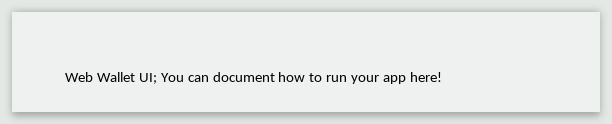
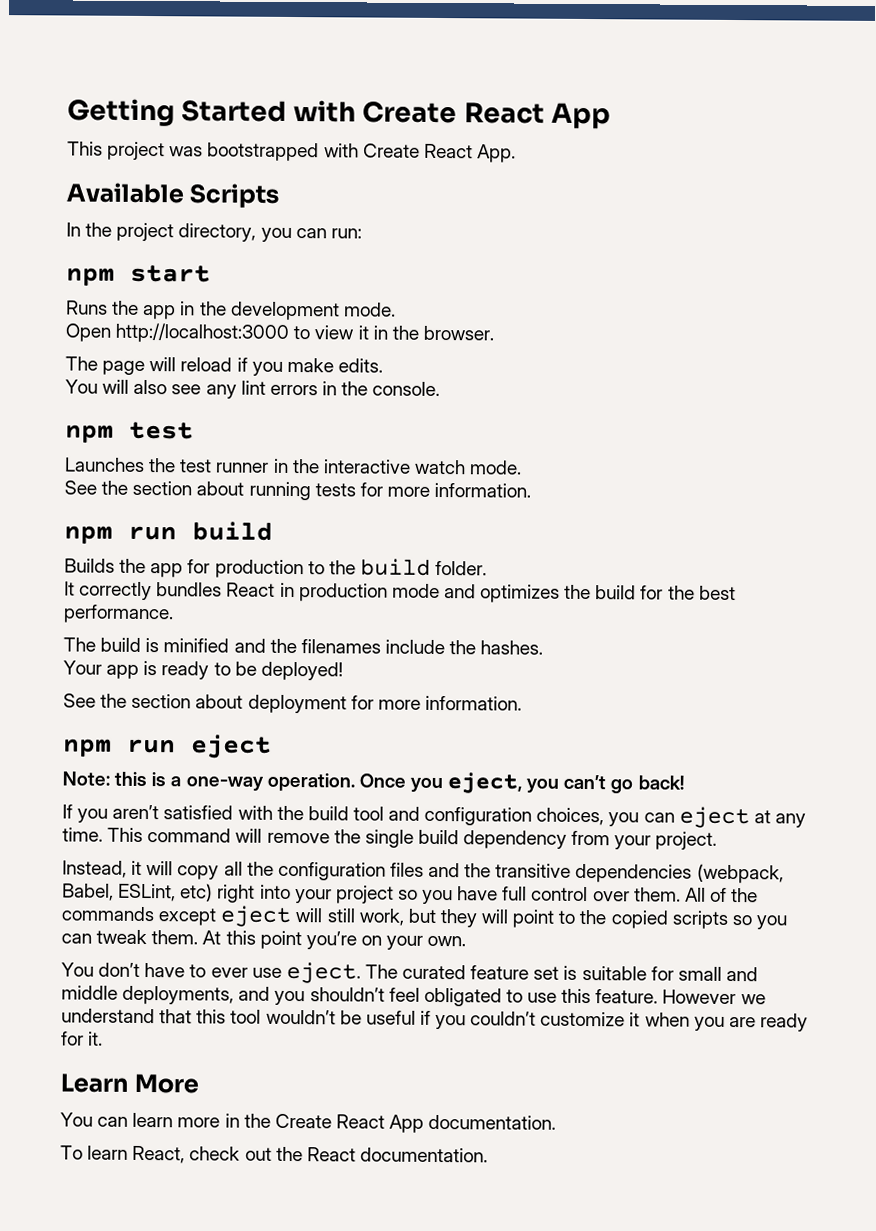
[65,72,443,84] Web Wallet UI; You can document how to run your app here! -> [67,98,611,130] [67,141,516,163] [66,182,280,208] [66,222,362,242] [66,264,211,287] [66,300,396,321] [65,322,494,343] [65,356,383,376] [65,379,441,399] [65,421,194,444] [64,457,523,475] [64,480,532,501] [64,521,273,545] [64,558,488,579] [64,581,736,603] [63,604,174,624] [63,637,544,655] [63,660,343,681] [63,693,522,714] [63,734,272,759] [62,771,685,794] [62,804,806,829] [62,827,718,850] [62,860,784,884] [62,883,759,905] [61,905,787,930] [61,929,467,950] [61,961,758,984] [61,985,766,1007] [61,1008,808,1032] [61,1031,104,1046] [60,1073,200,1094] [60,1112,557,1133] [60,1145,488,1164] Getting Started with Create React App // This project was bootstrapped with Create React App. // Available Scripts // In the project directory, you can run: // npm start // Runs the app in the development mode. // Open http://localhost:3000 to view it in the browser. // The page will reload if you make edits. // You will also see any lint errors in the console. // npm test // Launches the test runner in the interactive watch mode. // See the section about running tests for more information. // npm run build // Builds the app for production to the build folder. // It correctly bundles React in production mode and optimizes the build for the best performance. // The build is minified and the filenames include the hashes. // Your app is ready to be deployed! // See the section about deployment for more information. // npm run eject // Note: this is a one-way operation. Once you eject, you can’t go back! // If you aren’t satisfied with the build tool and configuration choices, you can eject at any time. This command will remove the single build dependency from your project. // Instead, it will copy all the configuration files and the transitive dependencies (webpack, Babel, ESLint, etc) right into your project so you have full control over them. All of the commands except eject will still work, but they will point to the copied scripts so you can tweak them. At this point you’re on your own. // You don’t have to ever use eject. The curated feature set is suitable for small and middle deployments, and you shouldn’t feel obligated to use this feature. However we understand that this tool wouldn’t be useful if you couldn’t customize it when you are ready for it. // Learn More // You can learn more in the Create React App documentation. // To learn React, check out the React documentation.

